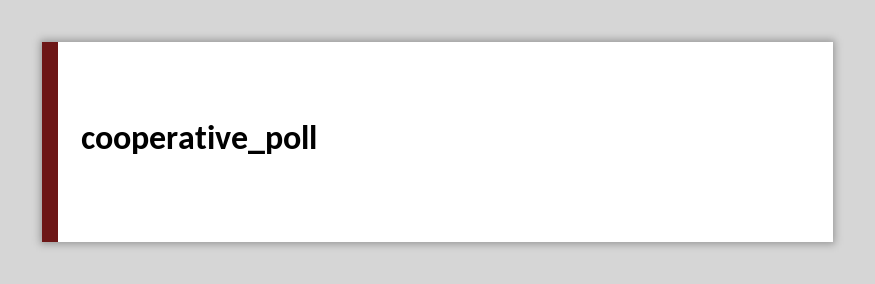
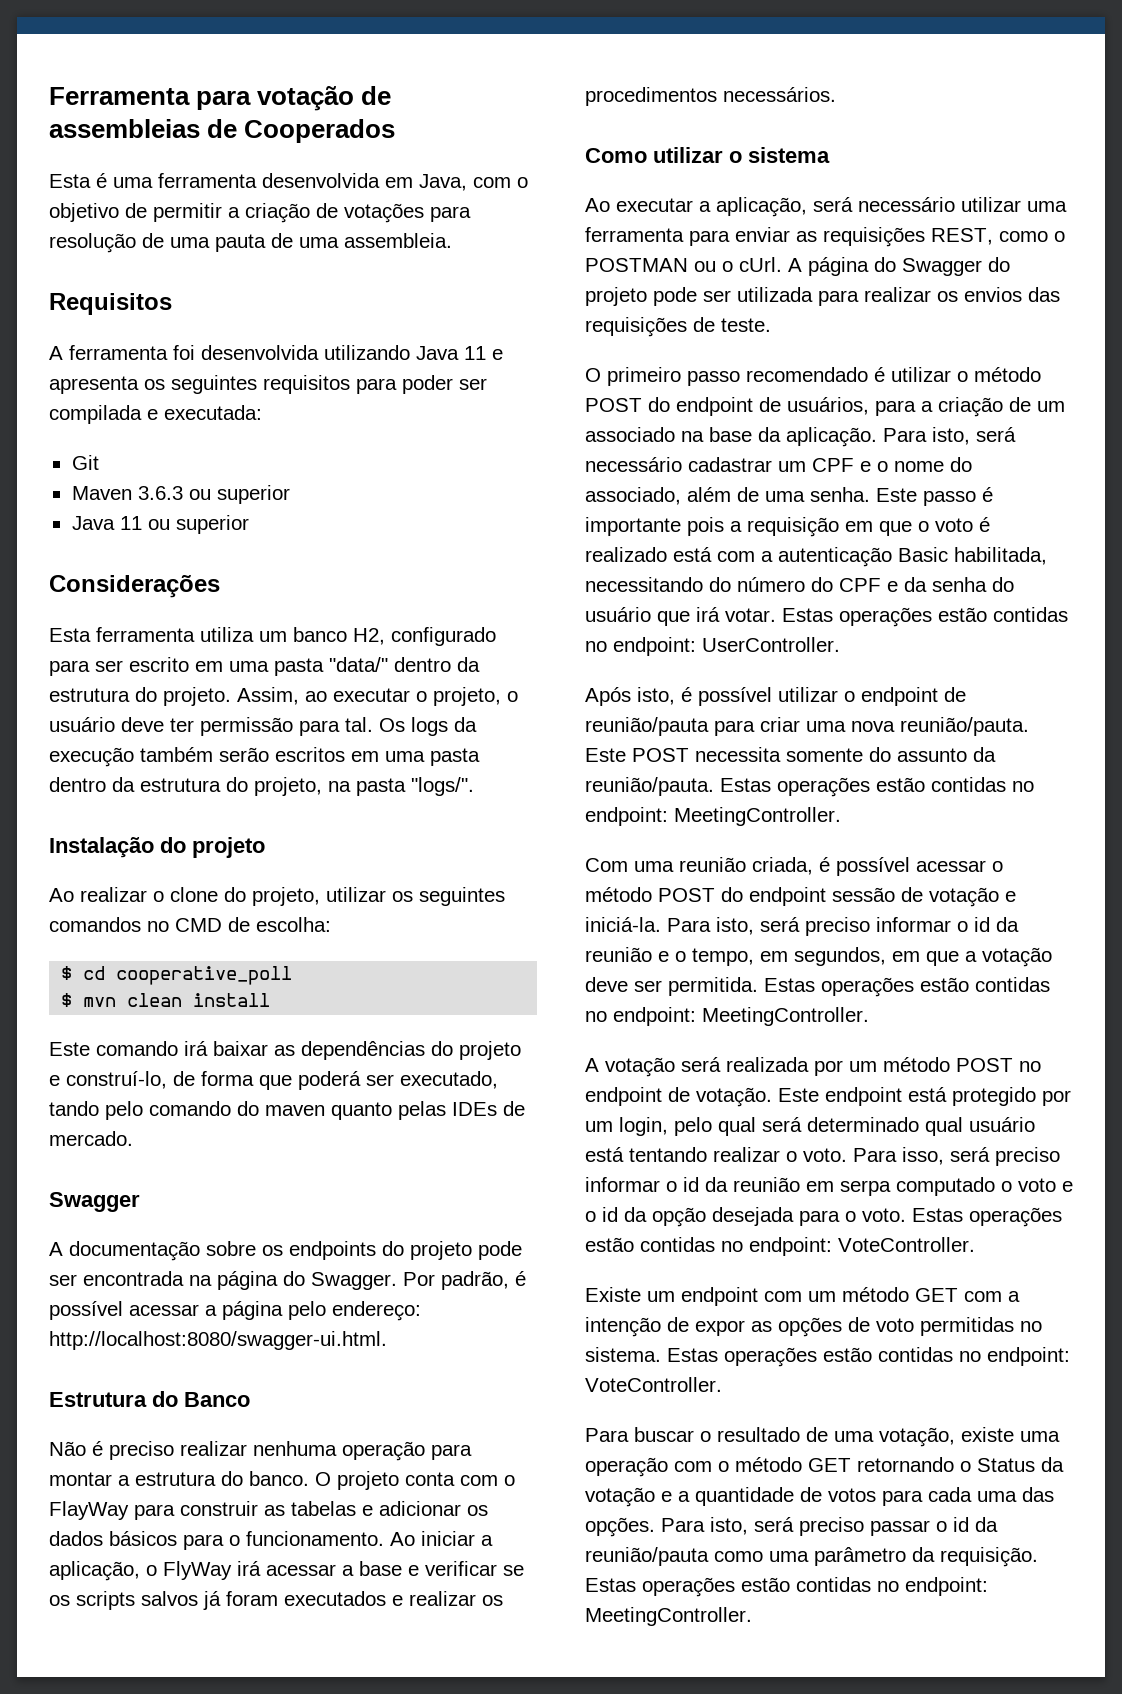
[81,125,317,154] cooperative_poll -> [49,86,392,111] [49,119,396,143] [49,173,528,191] [49,203,471,223] [49,233,452,253] [49,293,172,315] [49,345,503,360] [49,375,487,394] [49,405,262,424] [71,455,99,470] [71,485,290,504] [71,515,249,534] [49,574,220,598] [49,627,496,646] [49,657,480,676] [49,687,518,706] [49,717,477,736] [49,747,480,767] [49,777,474,796] [49,837,265,858] [49,887,505,906] [49,917,331,932] [61,966,293,985] [61,993,271,1007] [49,1041,521,1060] [49,1071,498,1090] [49,1101,525,1120] [49,1131,133,1146] [49,1192,140,1212] [49,1241,522,1261] [49,1271,526,1290] [49,1301,421,1321] [49,1331,387,1350] [49,1391,250,1407] [49,1441,472,1461] [49,1471,515,1490] [49,1501,488,1520] [49,1531,493,1550] [49,1561,524,1581] [49,1591,503,1610] [585,87,836,106] [585,147,830,163] [585,197,1067,217] [585,227,1065,247] [585,257,1010,276] [585,287,1060,306] [585,317,771,337] [585,367,1041,386] [585,397,1065,417] [585,427,1016,447] [585,457,972,472] [585,487,993,506] [585,517,990,537] [585,547,1047,567] [585,577,1014,592] [585,607,1068,627] [585,637,840,656] [585,687,966,706] [585,717,1029,736] [585,747,996,762] [585,777,1034,797] [585,807,841,826] [585,857,1003,876] [585,887,1016,907] [585,917,1019,936] [585,947,1052,967] [585,977,1050,997] [585,1007,869,1026] [585,1057,1041,1077] [585,1087,1071,1107] [585,1117,1035,1136] [585,1147,1060,1166] [585,1177,1073,1196] [585,1207,1062,1227] [585,1237,975,1256] [585,1287,1020,1306] [585,1317,1042,1337] [585,1347,1070,1367] [585,1377,722,1392] [585,1427,1060,1447] [585,1457,1064,1477] [585,1487,1054,1507] [585,1517,998,1537] [585,1547,1038,1567] [585,1577,988,1597] [585,1607,752,1626] Ferramenta para votação de assembleias de Cooperados // Esta é uma ferramenta desenvolvida em Java, com o objetivo de permitir a criação de votações para resolução de uma pauta de uma assembleia. // Requisitos // A ferramenta foi desenvolvida utilizando Java 11 e apresenta os seguintes requisitos para poder ser compilada e executada: // Git // Maven 3.6.3 ou superior // Java 11 ou superior // Considerações // Esta ferramenta utiliza um banco H2, configurado para ser escrito em uma pasta "data/" dentro da estrutura do projeto. Assim, ao executar o projeto, o usuário deve ter permissão para tal. Os logs da execução também serão escritos em uma pasta dentro da estrutura do projeto, na pasta "logs/". // Instalação do projeto // Ao realizar o clone do projeto, utilizar os seguintes comandos no CMD de escolha: // $ cd cooperative_poll // $ mvn clean install // Este comando irá baixar as dependências do projeto e construí-lo, de forma que poderá ser executado, tando pelo comando do maven quanto pelas IDEs de mercado. // Swagger // A documentação sobre os endpoints do projeto pode ser encontrada na página do Swagger. Por padrão, é possível acessar a página pelo endereço: http://localhost:8080/swagger-ui.html. // Estrutura do Banco // Não é preciso realizar nenhuma operação para montar a estrutura do banco. O projeto conta com o FlayWay para construir as tabelas e adicionar os dados básicos para o funcionamento. Ao iniciar a aplicação, o FlyWay irá acessar a base e verificar se os scripts salvos já foram executados e realizar os procedimentos necessários. // Como utilizar o sistema // Ao executar a aplicação, será necessário utilizar uma ferramenta para enviar as requisições REST, como o POSTMAN ou o cUrl. A página do Swagger do projeto pode ser utilizada para realizar os envios das requisições de teste. // O primeiro passo recomendado é utilizar o método POST do endpoint de usuários, para a criação de um associado na base da aplicação. Para isto, será necessário cadastrar um CPF e o nome do associado, além de uma senha. Este passo é importante pois a requisição em que o voto é realizado está com a autenticação Basic habilitada, necessitando do número do CPF e da senha do usuário que irá votar. Estas operações estão contidas no endpoint: UserController. // Após isto, é possível utilizar o endpoint de reunião/pauta para criar uma nova reunião/pauta. Este POST necessita somente do assunto da reunião/pauta. Estas operações estão contidas no endpoint: MeetingController. // Com uma reunião criada, é possível acessar o método POST do endpoint sessão de votação e iniciá-la. Para isto, será preciso informar o id da reunião e o tempo, em segundos, em que a votação deve ser permitida. Estas operações estão contidas no endpoint: MeetingController. // A votação será realizada por um método POST no endpoint de votação. Este endpoint está protegido por um login, pelo qual será determinado qual usuário está tentando realizar o voto. Para isso, será preciso informar o id da reunião em serpa computado o voto e o id da opção desejada para o voto. Estas operações estão contidas no endpoint: VoteController. // Existe um endpoint com um método GET com a intenção de expor as opções de voto permitidas no sistema. Estas operações estão contidas no endpoint: VoteController. // Para buscar o resultado de uma votação, existe uma operação com o método GET retornando o Status da votação e a quantidade de votos para cada uma das opções. Para isto, será preciso passar o id da reunião/pauta como uma parâmetro da requisição. Estas operações estão contidas no endpoint: MeetingController.

